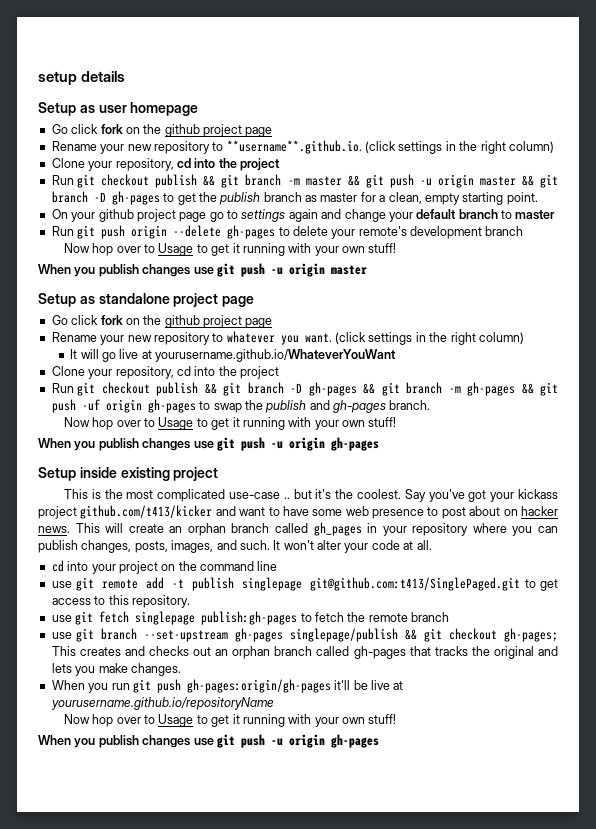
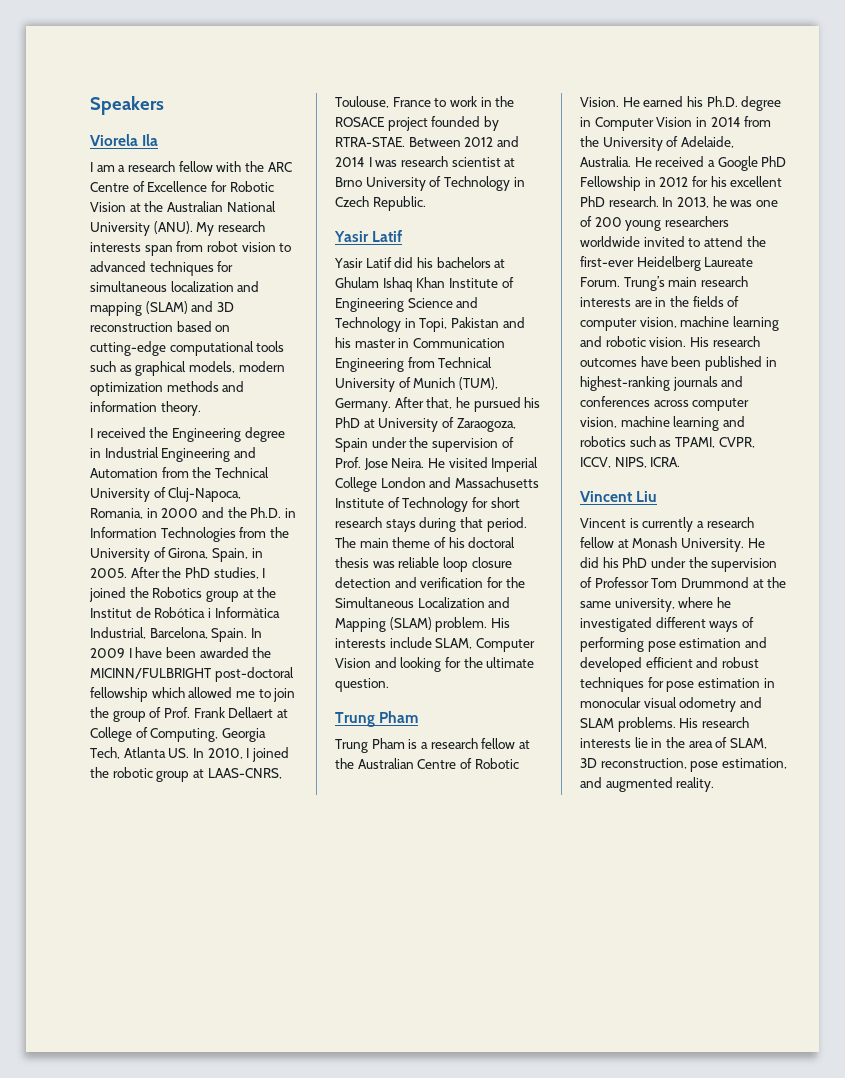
[38,71,126,85] [38,102,199,116] [51,124,273,137] [51,140,554,154] [51,158,280,171] [51,174,559,188] [51,191,538,205] [51,209,556,222] [51,225,524,239] [63,243,397,256] [38,263,367,277] [38,293,255,307] [51,315,273,328] [51,331,524,345] [70,349,397,362] [51,366,279,379] [51,382,559,396] [51,399,431,413] [63,417,397,430] [38,437,379,451] [38,467,219,481] [63,489,558,502] [38,505,558,519] [38,522,558,536] [38,540,432,553] [51,560,278,574] [51,577,558,591] [51,595,190,608] [51,611,449,625] [51,628,558,642] [51,646,558,659] [51,663,181,676] [51,679,404,693] [50,697,274,710] [63,714,397,727] [38,734,379,748] setup details // Setup as user homepage // Go click fork on the github project page // Rename your new repository to **username**.github.io. (click settings in the right column) // Clone your repository, cd into the project // Run git checkout publish && git branch -m master && git push -u origin master && git branch -D gh-pages to get the publish branch as master for a clean, empty starting point. // On your github project page go to settings again and change your default branch to master // Run git push origin --delete gh-pages to delete your remote's development branch // Now hop over to Usage to get it running with your own stuff! // When you publish changes use git push -u origin master // Setup as standalone project page // Go click fork on the github project page // Rename your new repository to whatever you want. (click settings in the right column) // It will go live at yourusername.github.io/WhateverYouWant // Clone your repository, cd into the project // Run git checkout publish && git branch -D gh-pages && git branch -m gh-pages && git push -uf origin gh-pages to swap the publish and gh-pages branch. // Now hop over to Usage to get it running with your own stuff! // When you publish changes use git push -u origin gh-pages // Setup inside existing project // This is the most complicated use-case .. but it's the coolest. Say you've got your kickass project github.com/t413/kicker and want to have some web presence to post about on hacker news. This will create an orphan branch called gh_pages in your repository where you can publish changes, posts, images, and such. It won't alter your code at all. // cd into your project on the command line // use git remote add -t publish singlepage git@github.com:t413/SinglePaged.git to get access to this repository. // use git fetch singlepage publish:gh-pages to fetch the remote branch // use git branch --set-upstream gh-pages singlepage/publish && git checkout gh-pages; This creates and checks out an orphan branch called gh-pages that tracks the original and lets you make changes. // When you run git push gh-pages:origin/gh-pages it'll be live at yourusername.github.io/repositoryName // Now hop over to Usage to get it running with your own stuff! // When you publish changes use git push -u origin gh-pages -> [90,96,164,115] [90,134,159,146] [90,161,292,172] [90,181,274,192] [90,201,276,212] [90,221,265,236] [90,241,292,256] [90,261,234,276] [90,281,260,292] [90,301,234,316] [90,321,231,332] [90,341,285,356] [90,361,285,376] [90,381,245,396] [90,401,201,416] [90,427,285,442] [90,447,256,462] [90,467,269,478] [90,487,242,502] [90,507,296,519] [90,527,289,542] [90,547,263,562] [90,567,266,579] [89,587,277,602] [90,607,280,618] [90,627,262,642] [90,647,272,658] [90,667,294,682] [90,687,296,702] [90,707,288,722] [90,727,266,742] [90,747,289,762] [90,767,282,782] [335,96,515,108] [335,116,499,131] [335,136,519,147] [335,156,516,167] [335,176,525,191] [335,196,426,211] [334,230,403,242] [334,257,506,268] [335,277,514,292] [335,297,479,312] [335,317,525,332] [335,337,505,348] [335,357,493,372] [335,377,498,392] [335,397,541,412] [335,417,516,432] [335,437,514,452] [335,457,539,472] [335,477,539,492] [335,497,520,512] [335,517,527,532] [335,537,516,548] [335,557,512,572] [335,577,525,588] [335,597,511,608] [335,617,510,632] [335,637,535,652] [335,657,535,672] [335,678,389,692] [335,711,419,727] [335,738,530,753] [335,758,519,769] [580,96,782,111] [580,116,772,131] [580,136,734,151] [580,156,787,171] [580,176,783,191] [580,196,778,208] [580,216,729,231] [580,236,766,247] [580,256,754,271] [580,276,748,291] [580,296,740,307] [580,316,779,331] [580,336,760,347] [580,356,777,371] [580,376,744,391] [580,396,750,411] [580,416,745,431] [580,436,755,448] [580,457,681,468] [580,491,658,502] [580,517,754,532] [580,537,765,552] [580,557,778,572] [580,577,787,588] [580,597,731,612] [580,617,754,632] [580,637,767,652] [580,657,759,672] [580,677,775,692] [580,697,762,712] [580,717,749,732] [580,737,767,749] [580,758,787,772] [580,777,715,792] Speakers // Viorela Ila // I am a research fellow with the ARC Centre of Excellence for Robotic Vision at the Australian National University (ANU). My research interests span from robot vision to advanced techniques for simultaneous localization and mapping (SLAM) and 3D reconstruction based on cutting-edge computational tools such as graphical models, modern optimization methods and information theory. // I received the Engineering degree in Industrial Engineering and Automation from the Technical University of Cluj-Napoca, Romania, in 2000 and the Ph.D. in Information Technologies from the University of Girona, Spain, in 2005. After the PhD studies, I joined the Robotics group at the Institut de Robótica i Informàtica Industrial, Barcelona, Spain. In 2009 I have been awarded the MICINN/FULBRIGHT post-doctoral fellowship which allowed me to join the group of Prof. Frank Dellaert at College of Computing, Georgia Tech, Atlanta US. In 2010, I joined the robotic group at LAAS-CNRS, Toulouse, France to work in the ROSACE project founded by RTRA-STAE. Between 2012 and 2014 I was research scientist at Brno University of Technology in Czech Republic. // Yasir Latif // Yasir Latif did his bachelors at Ghulam Ishaq Khan Institute of Engineering Science and Technology in Topi, Pakistan and his master in Communication Engineering from Technical University of Munich (TUM), Germany. After that, he pursued his PhD at University of Zaraogoza, Spain under the supervision of Prof. Jose Neira. He visited Imperial College London and Massachusetts Institute of Technology for short research stays during that period. The main theme of his doctoral thesis was reliable loop closure detection and verification for the Simultaneous Localization and Mapping (SLAM) problem. His interests include SLAM, Computer Vision and looking for the ultimate question. // Trung Pham // Trung Pham is a research fellow at the Australian Centre of Robotic Vision. He earned his Ph.D. degree in Computer Vision in 2014 from the University of Adelaide, Australia. He received a Google PhD Fellowship in 2012 for his excellent PhD research. In 2013, he was one of 200 young researchers worldwide invited to attend the first-ever Heidelberg Laureate Forum. Trung’s main research interests are in the fields of computer vision, machine learning and robotic vision. His research outcomes have been published in highest-ranking journals and conferences across computer vision, machine learning and robotics such as TPAMI, CVPR, ICCV, NIPS, ICRA. // Vincent Liu // Vincent is currently a research fellow at Monash University. He did his PhD under the supervision of Professor Tom Drummond at the same university, where he investigated different ways of performing pose estimation and developed efficient and robust techniques for pose estimation in monocular visual odometry and SLAM problems. His research interests lie in the area of SLAM, 3D reconstruction, pose estimation, and augmented reality.

